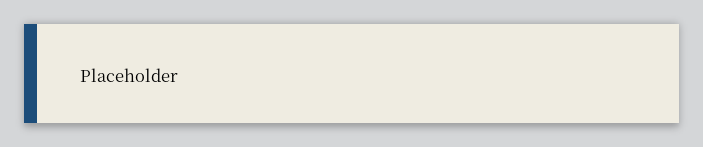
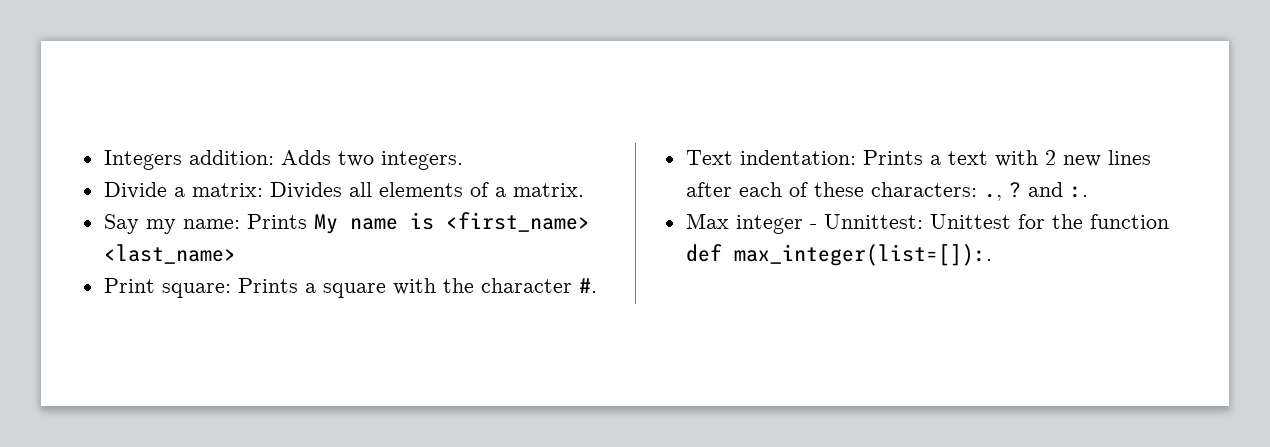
[80,68,178,82] Placeholder -> [103,150,463,170] [103,182,584,199] [103,212,590,234] [103,244,236,264] [103,278,597,298] [685,150,1151,167] [685,182,1088,201] [685,213,1169,234] [685,244,992,266] Integers addition: Adds two integers. // Divide a matrix: Divides all elements of a matrix. // Say my name: Prints My name is <first_name> <last_name> // Print square: Prints a square with the character #. // Text indentation: Prints a text with 2 new lines after each of these characters: ., ? and :. // Max integer - Unnittest: Unittest for the function def max_integer(list=[]):.

